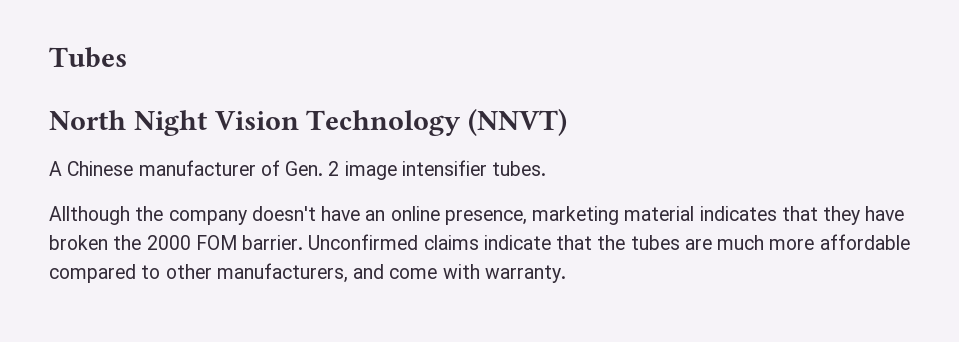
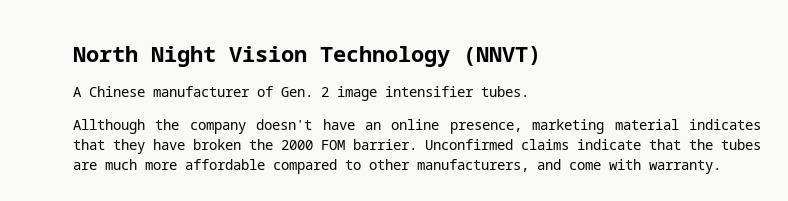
[49,47,127,68] Tubes // -> (73, 54) none

